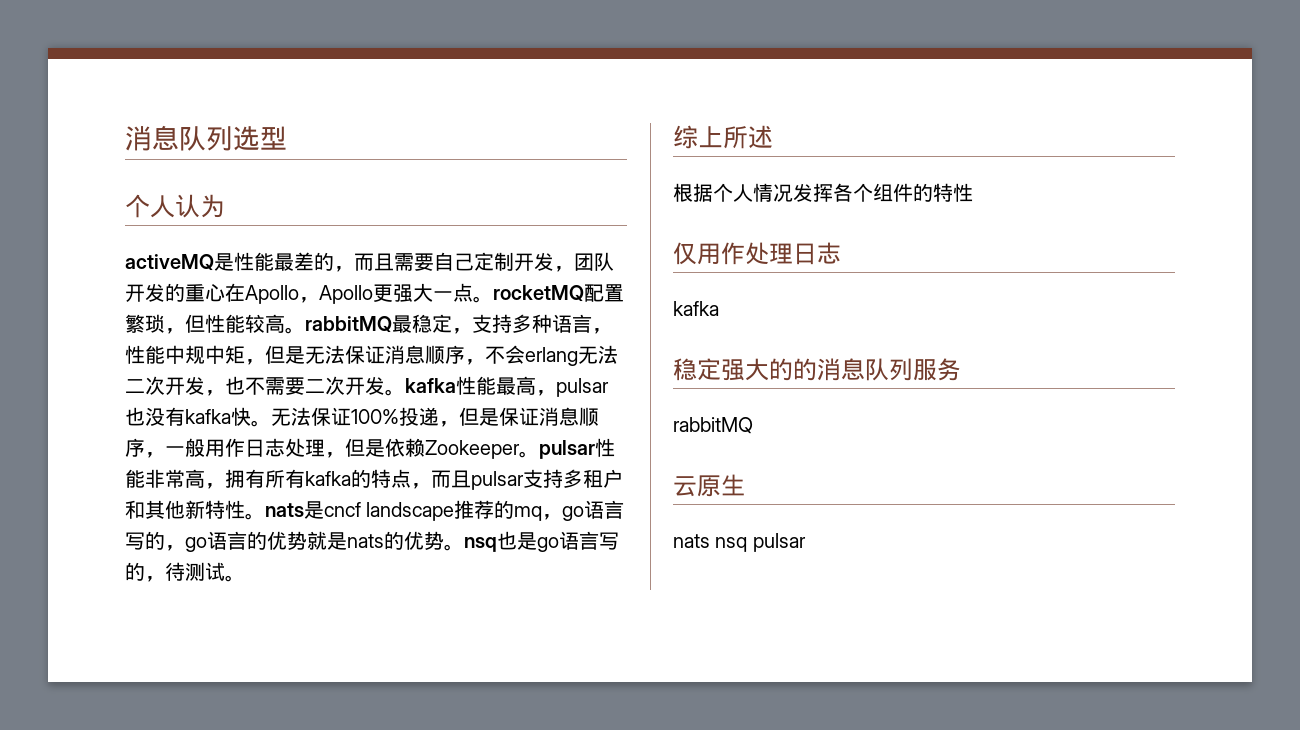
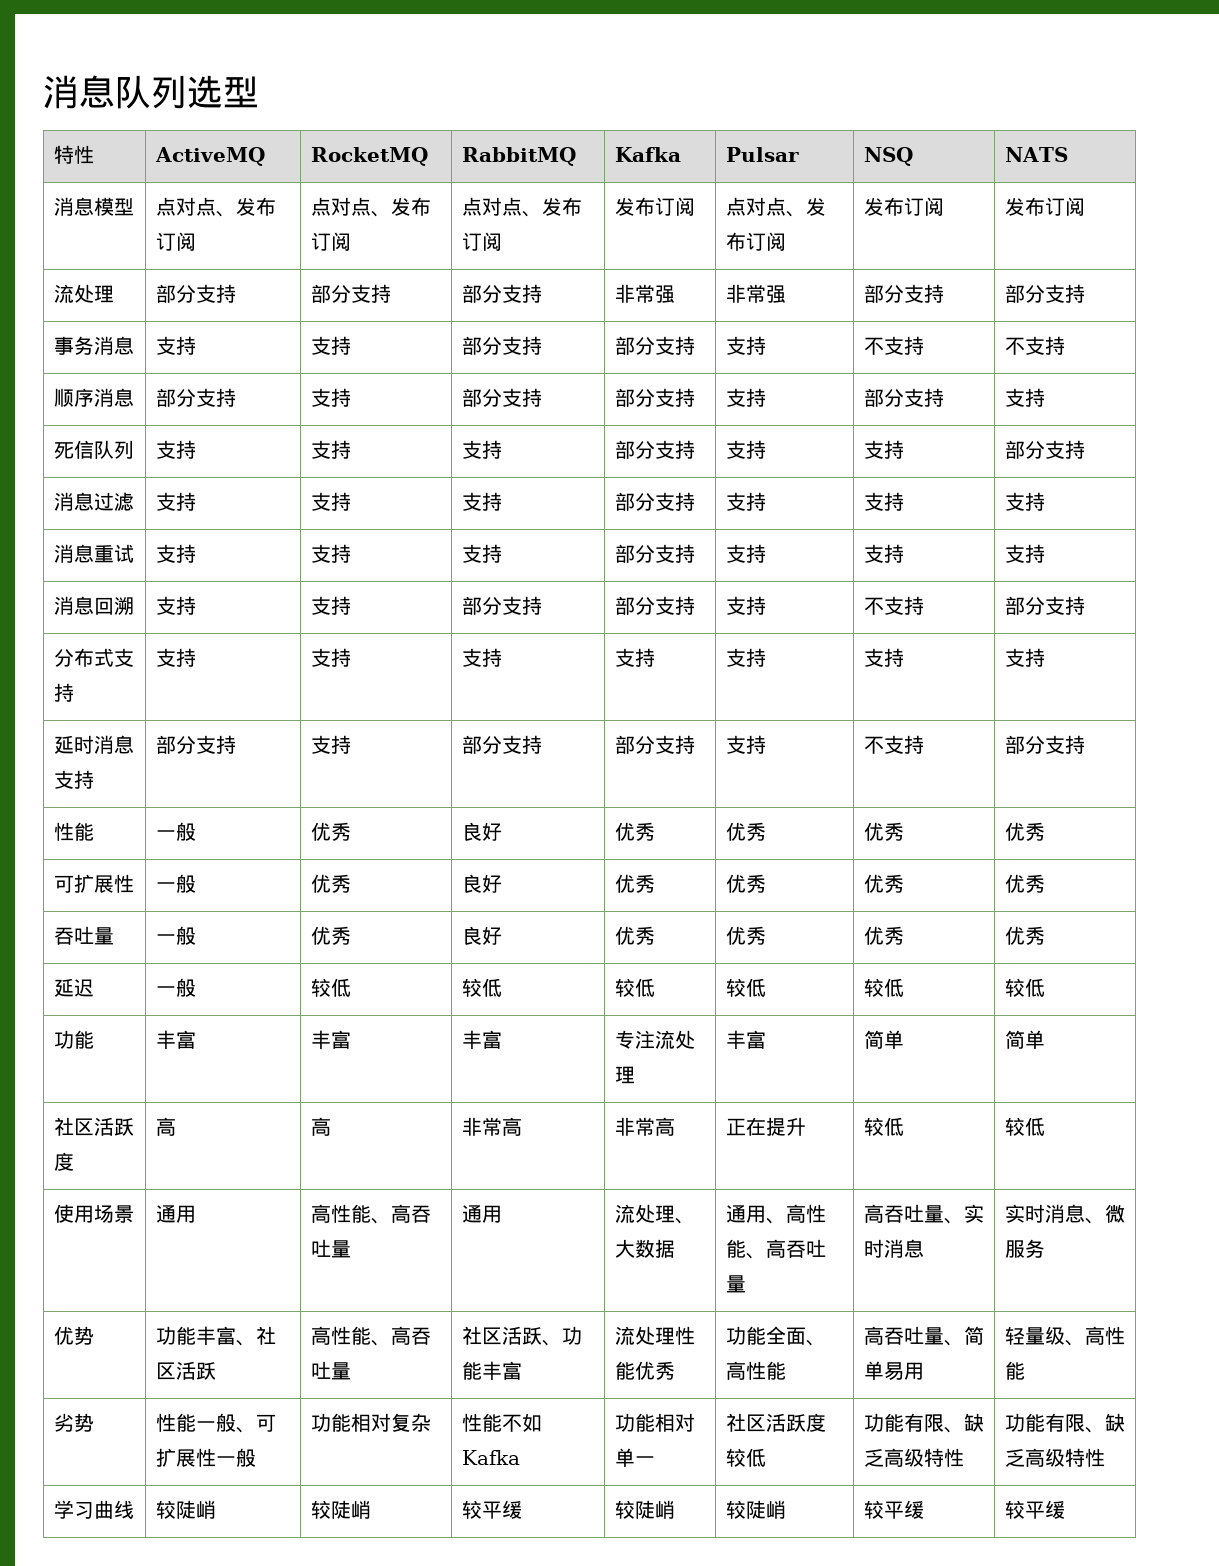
[125,194,225,218] [125,252,614,272] [125,283,624,304] [125,314,612,334] [125,345,618,366] [125,376,609,397] [125,407,599,427] [125,438,615,459] [125,469,623,490] [125,500,625,521] [125,531,619,552] [125,562,245,582] [673,125,773,149] [673,183,973,202] [673,242,841,265] [673,301,719,316] [673,358,961,381] [673,417,753,434] [673,474,745,497] [673,533,806,552] // 个人认为 // activeMQ是性能最差的，而且需要自己定制开发，团队开发的重心在Apollo，Apollo更强大一点。rocketMQ配置繁琐，但性能较高。rabbitMQ最稳定，支持多种语言，性能中规中矩，但是无法保证消息顺序，不会erlang无法二次开发，也不需要二次开发。kafka性能最高，pulsar也没有kafka快。无法保证100%投递，但是保证消息顺序，一般用作日志处理，但是依赖Zookeeper。pulsar性能非常高，拥有所有kafka的特点，而且pulsar支持多租户和其他新特性。nats是cncf landscape推荐的mq，go语言写的，go语言的优势就是nats的优势。nsq也是go语言写的，待测试。 // 综上所述 // 根据个人情况发挥各个组件的特性 // 仅用作处理日志 // kafka // 稳定强大的的消息队列服务 // rabbitMQ // 云原生 // nats nsq pulsar -> [53,145,94,164] [154,147,265,166] [310,147,428,166] [461,147,576,166] [614,147,681,162] [725,147,799,162] [863,147,913,166] [1004,147,1068,162] [53,197,134,216] [155,197,276,217] [155,232,196,251] [310,197,431,217] [310,232,351,251] [461,197,582,217] [461,232,502,251] [614,197,695,216] [725,197,826,217] [725,232,786,251] [863,197,944,216] [1004,197,1085,216] [53,284,114,303] [155,284,236,303] [310,284,391,303] [461,284,542,303] [614,284,675,303] [725,284,786,303] [863,284,944,303] [1004,284,1085,303] [53,336,134,355] [155,336,196,355] [310,336,351,355] [461,336,542,355] [614,336,695,355] [725,336,766,355] [863,336,924,355] [1004,336,1065,355] [53,388,134,407] [155,388,236,407] [310,388,351,407] [461,388,542,407] [614,388,695,407] [725,388,766,407] [863,388,944,407] [1004,388,1045,407] [53,440,134,459] [155,440,196,459] [310,440,351,459] [461,440,502,459] [614,440,695,459] [725,440,766,459] [863,440,904,459] [1004,440,1085,459] [53,492,134,511] [155,492,196,511] [310,492,351,511] [461,492,502,511] [614,492,695,511] [725,492,766,511] [863,492,904,511] [1004,492,1045,511] [53,544,134,563] [155,544,196,563] [310,544,351,563] [461,544,502,563] [614,544,695,563] [725,544,766,563] [863,544,904,563] [1004,544,1045,563] [53,596,134,615] [155,596,196,615] [310,596,351,615] [461,596,542,615] [614,596,695,615] [725,596,766,615] [863,596,924,615] [1004,596,1085,615] [53,648,134,667] [53,683,74,702] [155,648,196,667] [310,648,351,667] [461,648,502,667] [614,648,655,667] [725,648,766,667] [863,648,904,667] [1004,648,1045,667] [53,735,134,754] [53,770,94,789] [155,735,236,754] [310,735,351,754] [461,735,542,754] [614,735,695,754] [725,735,766,754] [863,735,924,754] [1004,735,1085,754] [53,822,94,841] [155,822,196,841] [310,822,351,841] [461,822,502,841] [614,822,655,841] [725,822,766,841] [863,822,904,841] [1004,822,1045,841] [53,874,134,893] [155,874,196,893] [310,874,351,893] [461,874,502,893] [614,874,655,893] [725,874,766,893] [863,874,904,893] [1004,874,1045,893] [53,926,114,945] [155,926,196,945] [310,926,351,945] [461,926,502,945] [614,926,655,945] [725,926,766,945] [863,926,904,945] [1004,926,1045,945] [53,978,94,997] [155,978,196,997] [310,978,351,997] [461,978,502,997] [614,978,655,997] [725,978,766,997] [863,978,904,997] [1004,978,1045,997] [53,1030,94,1049] [155,1030,196,1050] [310,1030,351,1050] [461,1030,502,1050] [614,1030,695,1049] [614,1066,635,1084] [725,1030,766,1050] [863,1030,904,1049] [1004,1030,1045,1049] [53,1117,134,1136] [53,1152,74,1171] [155,1117,176,1136] [310,1117,331,1136] [461,1117,522,1136] [614,1117,675,1136] [725,1117,806,1136] [863,1117,904,1136] [1004,1117,1045,1136] [53,1204,134,1223] [155,1205,196,1223] [310,1204,431,1224] [310,1239,351,1258] [461,1205,502,1223] [614,1204,695,1224] [614,1239,675,1258] [725,1204,826,1224] [725,1239,826,1259] [725,1275,746,1293] [863,1204,984,1224] [863,1239,924,1258] [1004,1204,1125,1224] [1004,1239,1045,1258] [53,1326,94,1345] [155,1326,276,1346] [155,1361,216,1380] [310,1326,431,1346] [310,1361,351,1380] [461,1326,582,1346] [461,1361,522,1381] [614,1326,695,1345] [614,1361,675,1380] [725,1326,826,1346] [725,1361,786,1380] [863,1326,984,1346] [863,1361,924,1381] [1004,1326,1125,1346] [1004,1361,1025,1380] [53,1413,94,1432] [155,1413,276,1433] [155,1448,256,1467] [310,1413,431,1432] [461,1413,542,1432] [461,1450,520,1465] [614,1413,695,1432] [614,1448,655,1467] [725,1413,826,1432] [725,1448,766,1467] [863,1413,984,1433] [863,1448,964,1467] [1004,1413,1125,1433] [1004,1448,1105,1467] [53,1500,134,1519] [155,1500,216,1519] [310,1500,371,1519] [461,1500,522,1519] [614,1500,675,1519] [725,1500,786,1519] [863,1500,924,1519] [1004,1500,1065,1519] // 特性 | ActiveMQ | RocketMQ | RabbitMQ | Kafka | Pulsar | NSQ | NATS // 消息模型 | 点对点、发布订阅 | 点对点、发布订阅 | 点对点、发布订阅 | 发布订阅 | 点对点、发布订阅 | 发布订阅 | 发布订阅 // 流处理 | 部分支持 | 部分支持 | 部分支持 | 非常强 | 非常强 | 部分支持 | 部分支持 // 事务消息 | 支持 | 支持 | 部分支持 | 部分支持 | 支持 | 不支持 | 不支持 // 顺序消息 | 部分支持 | 支持 | 部分支持 | 部分支持 | 支持 | 部分支持 | 支持 // 死信队列 | 支持 | 支持 | 支持 | 部分支持 | 支持 | 支持 | 部分支持 // 消息过滤 | 支持 | 支持 | 支持 | 部分支持 | 支持 | 支持 | 支持 // 消息重试 | 支持 | 支持 | 支持 | 部分支持 | 支持 | 支持 | 支持 // 消息回溯 | 支持 | 支持 | 部分支持 | 部分支持 | 支持 | 不支持 | 部分支持 // 分布式支持 | 支持 | 支持 | 支持 | 支持 | 支持 | 支持 | 支持 // 延时消息支持 | 部分支持 | 支持 | 部分支持 | 部分支持 | 支持 | 不支持 | 部分支持 // 性能 | 一般 | 优秀 | 良好 | 优秀 | 优秀 | 优秀 | 优秀 // 可扩展性 | 一般 | 优秀 | 良好 | 优秀 | 优秀 | 优秀 | 优秀 // 吞吐量 | 一般 | 优秀 | 良好 | 优秀 | 优秀 | 优秀 | 优秀 // 延迟 | 一般 | 较低 | 较低 | 较低 | 较低 | 较低 | 较低 // 功能 | 丰富 | 丰富 | 丰富 | 专注流处理 | 丰富 | 简单 | 简单 // 社区活跃度 | 高 | 高 | 非常高 | 非常高 | 正在提升 | 较低 | 较低 // 使用场景 | 通用 | 高性能、高吞吐量 | 通用 | 流处理、大数据 | 通用、高性能、高吞吐量 | 高吞吐量、实时消息 | 实时消息、微服务 // 优势 | 功能丰富、社区活跃 | 高性能、高吞吐量 | 社区活跃、功能丰富 | 流处理性能优秀 | 功能全面、高性能 | 高吞吐量、简单易用 | 轻量级、高性能 // 劣势 | 性能一般、可扩展性一般 | 功能相对复杂 | 性能不如Kafka | 功能相对单一 | 社区活跃度较低 | 功能有限、缺乏高级特性 | 功能有限、缺乏高级特性 // 学习曲线 | 较陡峭 | 较陡峭 | 较平缓 | 较陡峭 | 较陡峭 | 较平缓 | 较平缓

